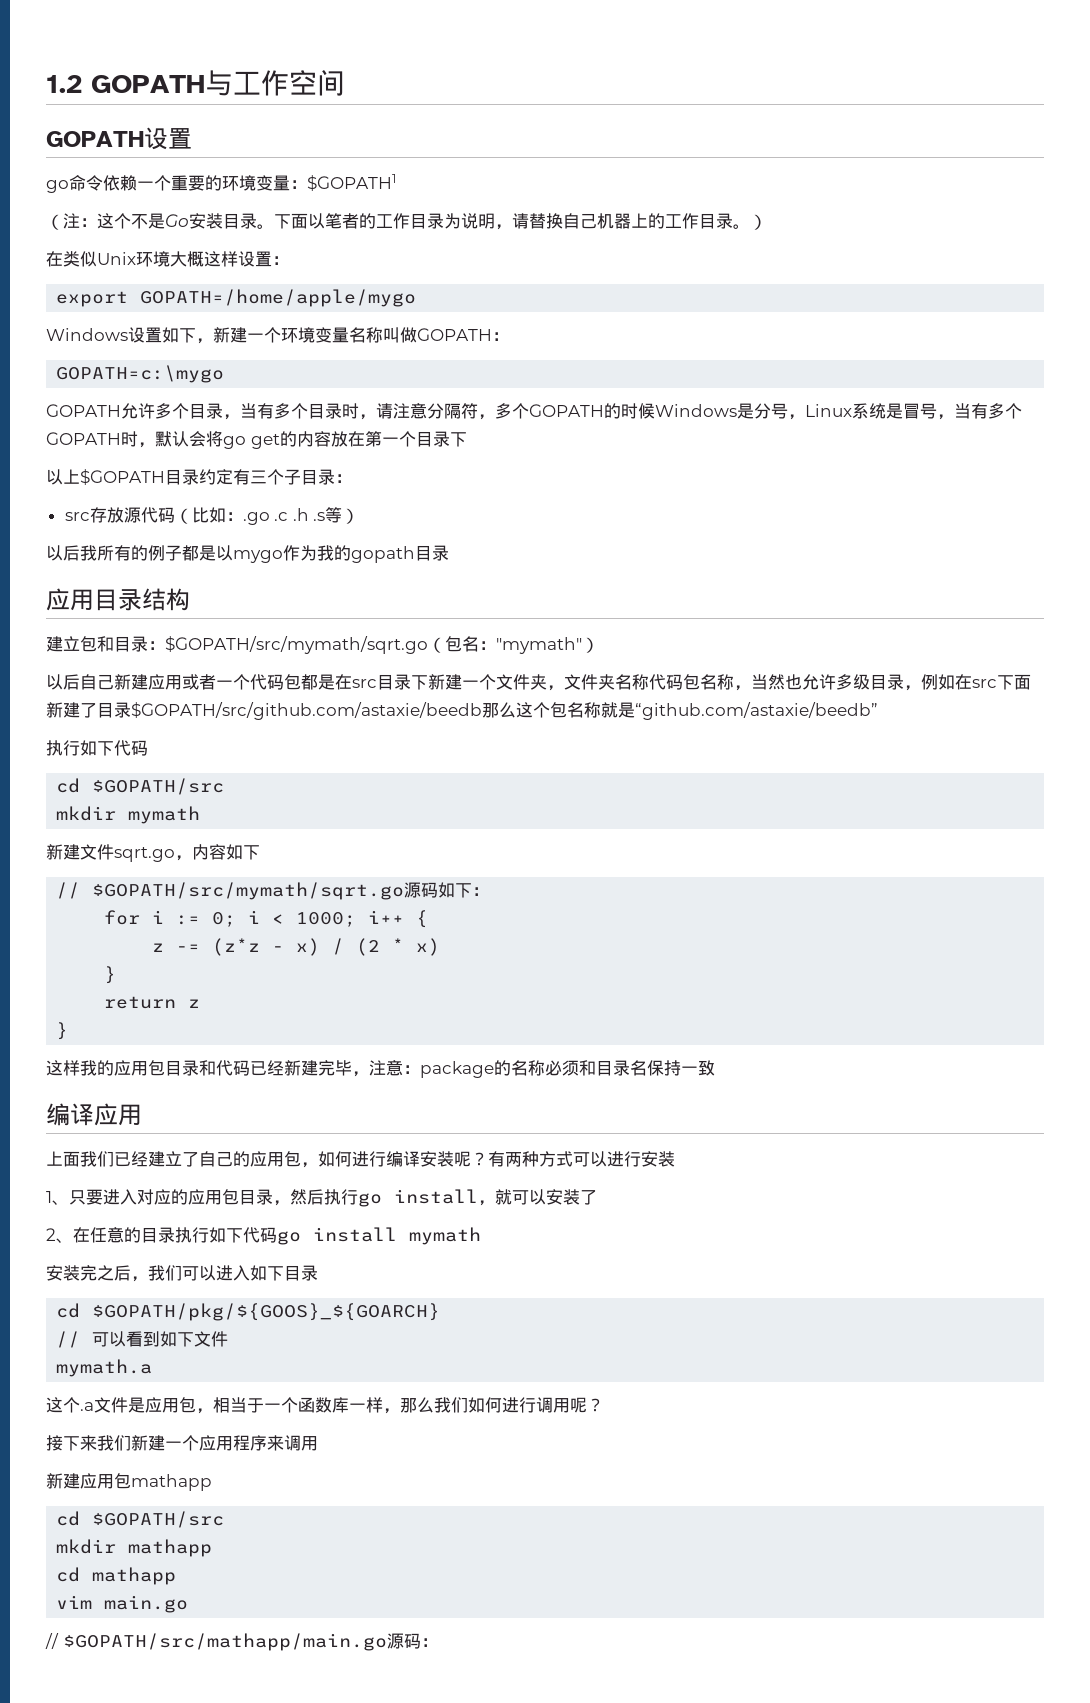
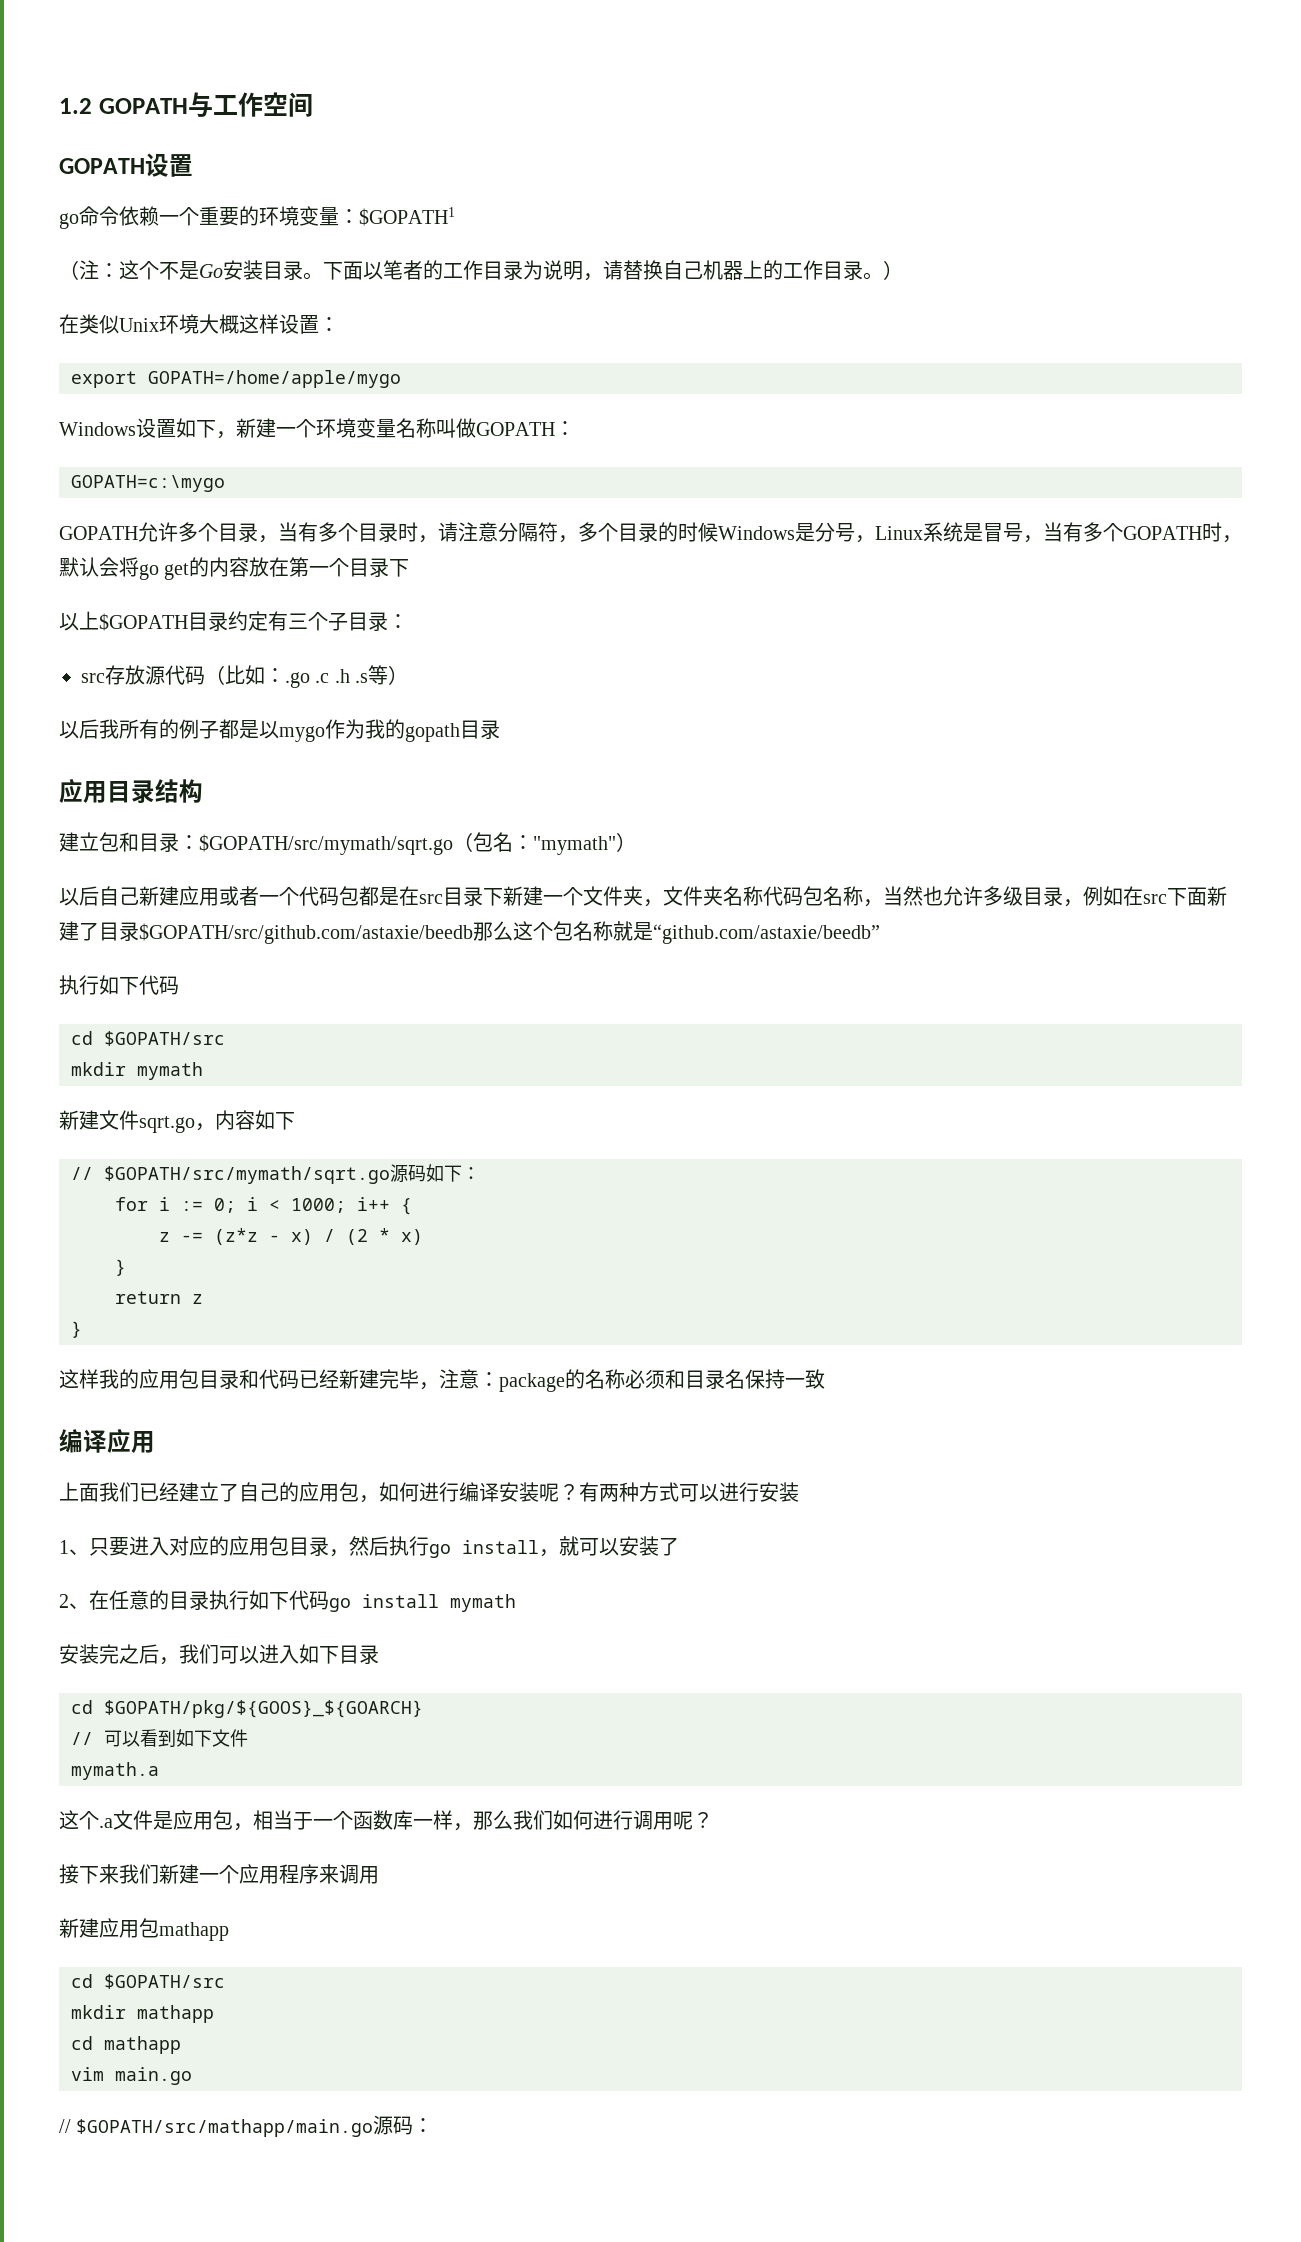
[529,404,604,417] GOPATH -> [618,523,658,542] 目录

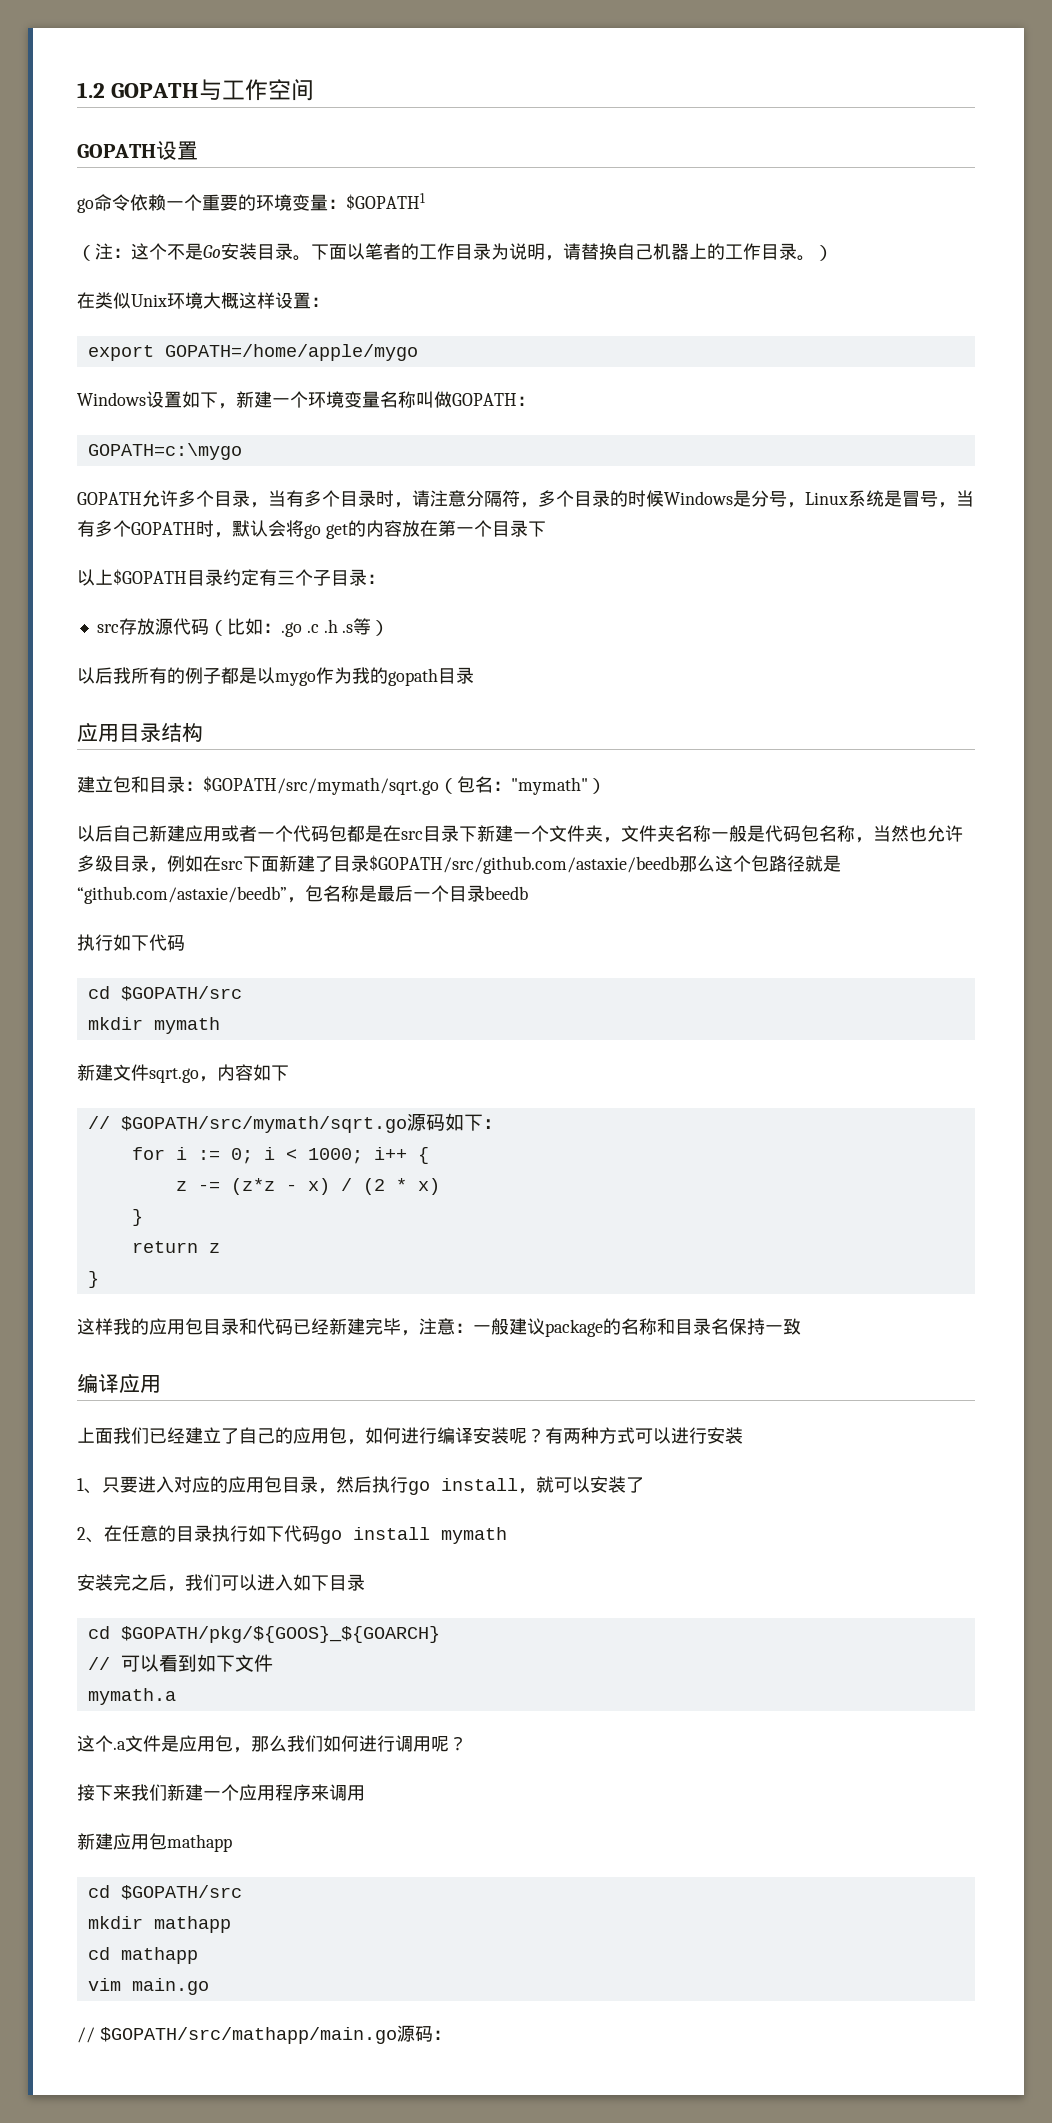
(763, 896) none -> [711,825,765,842] 一般是
[573,921,613,941] 名称 -> [769,855,805,872] 路径
(880, 934) none -> [287,885,528,903] ，包名称是最后一个目录beedb
(499, 1379) none -> [473,1318,545,1335] 一般建议
[625,1369,665,1389] 必须 -> (657, 1326) none
[253,1810,473,1831] 相当于一个函数库一样， -> (251, 1750) none

